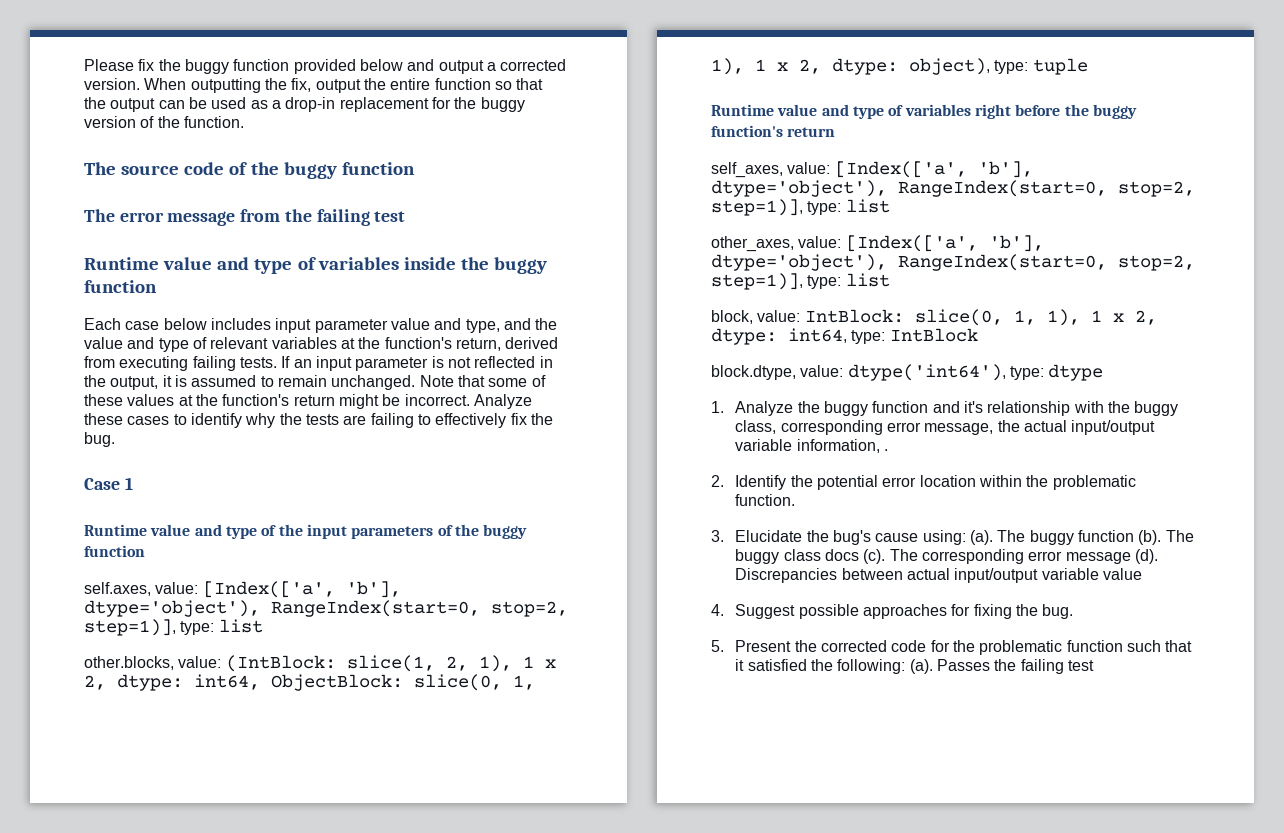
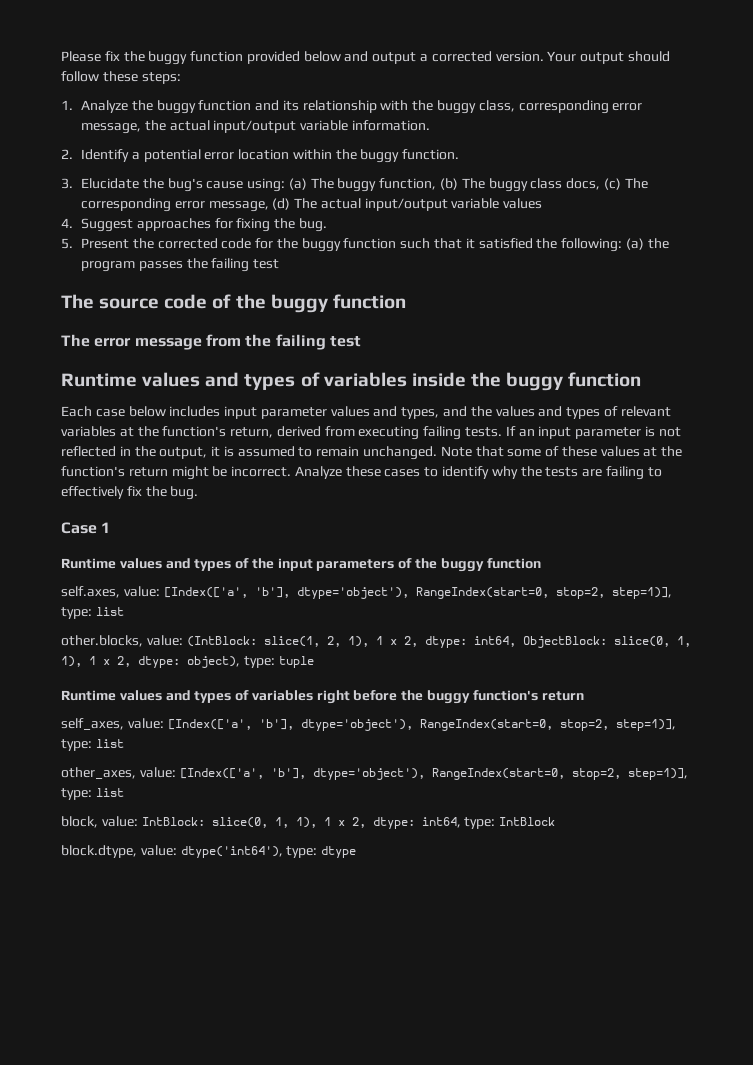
[144,78,544,93] [84,97,525,112] [84,116,244,128] When outputting the fix, output the entire function so that the output can be used as a drop-in replacement for the buggy version of the function. -> [547,51,670,64] [61,71,181,84] [61,100,643,114] [80,120,430,134] [61,149,460,163] [61,178,648,192] [80,198,543,212] [61,218,327,232] [61,238,669,252] [80,258,280,272] Your output should follow these steps: // 1. Analyze the buggy function and its relationship with the buggy class, corresponding error message, the actual input/output variable information. // 2. Identify a potential error location within the buggy function. // 3. Elucidate the bug's cause using: (a) The buggy function, (b) The buggy class docs, (c) The corresponding error message, (d) The actual input/output variable values // 4. Suggest approaches for fixing the bug. // 5. Present the corrected code for the buggy function such that it satisfied the following: (a) the program passes the failing test
[163,257,293,274] value and type -> [142,372,296,390] values and types
[390,318,558,333] [84,337,189,352] value and type, and the value and type -> [330,406,601,419] values and types, and the values and types
[150,524,257,539] value and type -> [119,558,232,571] values and types
[777,104,884,119] value and type -> [119,690,232,703] values and types
[711,401,1179,416] [735,420,1156,435] [735,439,888,453] [711,475,1136,490] [735,494,796,506] [711,530,1194,545] [735,549,1158,564] [735,568,1142,583] [711,604,1074,619] [711,640,1193,655] [735,659,1094,674] // 1. Analyze the buggy function and it's relationship with the buggy class, corresponding error message, the actual input/output variable information, . // 2. Identify the potential error location within the problematic function. // 3. Elucidate the bug's cause using: (a). The buggy function (b). The buggy class docs (c). The corresponding error message (d). Discrepancies between actual input/output variable value // 4. Suggest possible approaches for fixing the bug. // 5. Present the corrected code for the problematic function such that it satisfied the following: (a). Passes the failing test -> (357, 852) none

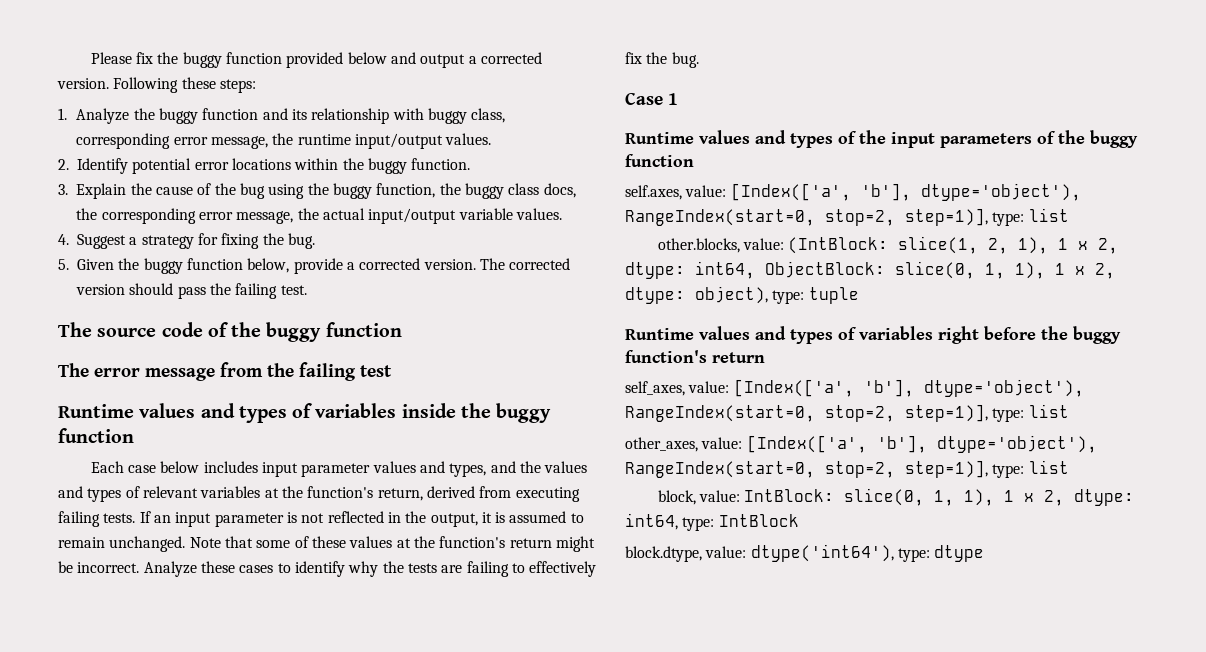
[547,51,670,64] [61,71,99,82] Your output should follow -> [113,77,179,93] Following
[412,100,515,114] the buggy class, -> [427,108,506,124] [76,133,492,149] [58,158,471,174] [58,183,576,199] [76,208,98,220] buggy class, corresponding error message, the runtime input/output values. // 2. Identify potential error locations within the buggy function. // 3. Explain the cause of the bug using the buggy function, the buggy class docs, the
[351,120,430,131] [61,149,460,163] [61,178,648,192] [80,198,543,212] information. // 2. Identify a potential error location within the buggy function. // 3. Elucidate the bug's cause using: (a) The buggy function, (b) The buggy class docs, (c) The corresponding error message, (d) The actual input/output variable values -> [515,208,562,220] values.
[136,218,211,231] approaches -> [129,235,194,249] a strategy
[80,238,669,252] [80,258,280,272] Present the corrected code for the buggy function such that it satisfied the following: (a) the program passes the failing test -> [77,258,571,274] [76,283,307,299] Given the buggy function below, provide a corrected version. The corrected version should pass the failing test.

